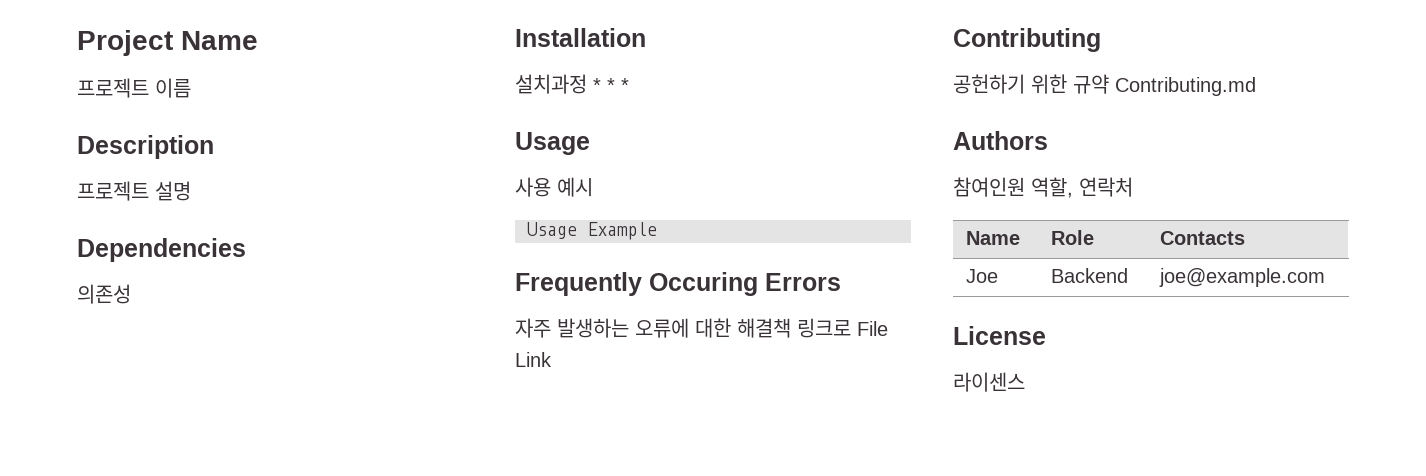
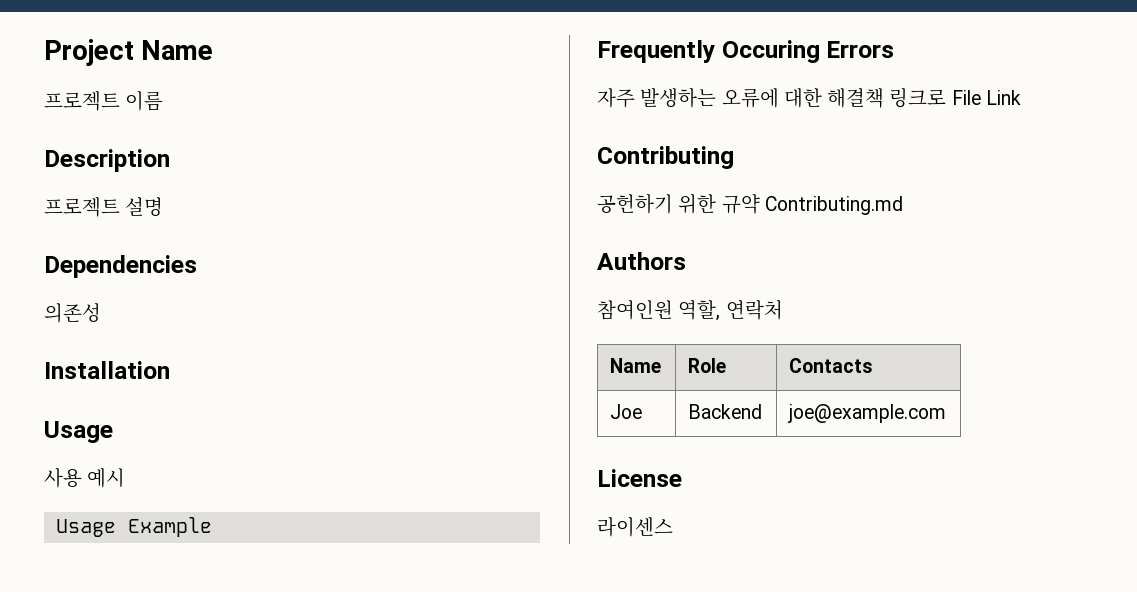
[515,74,629,94] // 설치과정 * * * -> (170, 370) none

